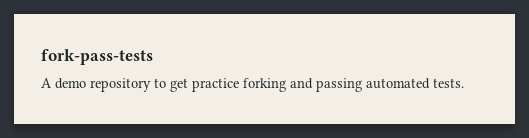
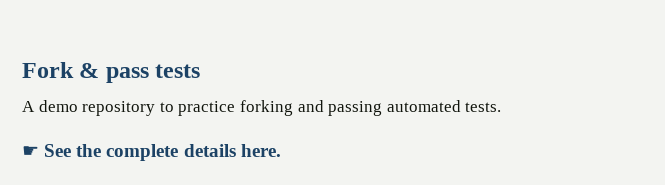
[41,49,153,65] fork-pass-tests -> [22,62,201,83] Fork & pass tests
[170,78,188,92] get -> (174, 107) none
(464, 83) none -> [22,144,281,161] // ☛ See the complete details here.

